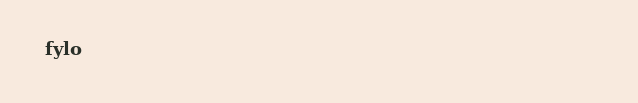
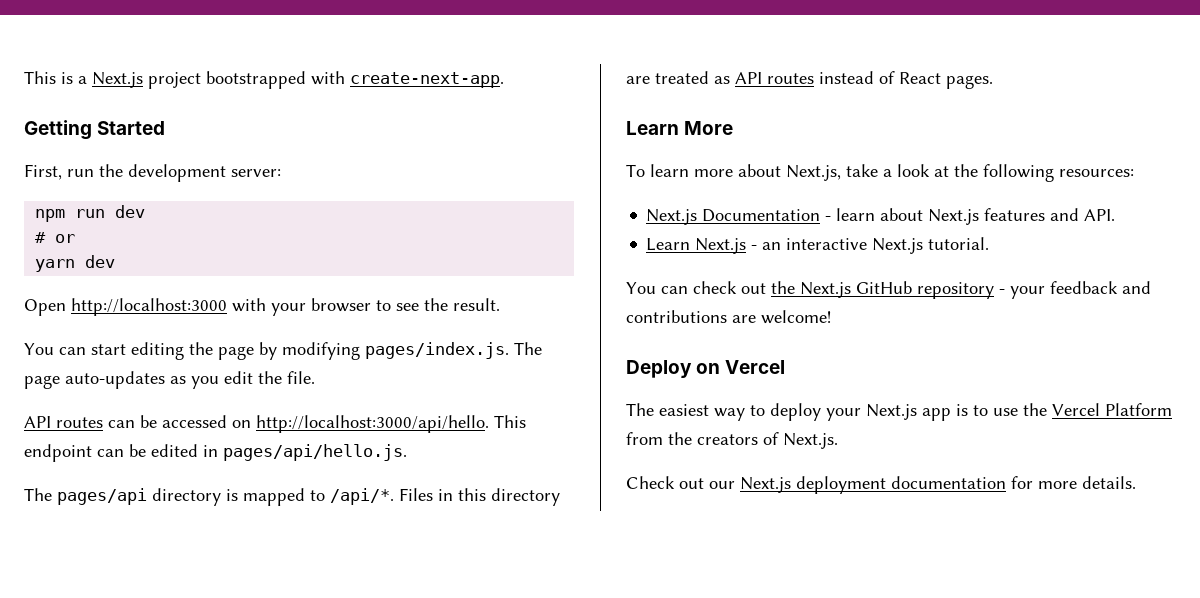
[45,41,82,59] fylo -> [24,71,504,89] [24,120,166,140] [24,164,281,182] [35,205,146,222] [35,232,76,243] [35,255,116,272] [24,298,500,316] [24,342,542,360] [24,371,315,389] [24,415,526,433] [24,444,407,462] [24,488,560,506] [626,71,993,89] [626,121,734,135] [626,164,1134,182] [646,208,1116,225] [646,237,990,254] [626,281,1151,299] [626,310,831,324] [626,360,786,378] [626,403,1172,421] [626,432,838,449] [626,476,1136,494] This is a Next.js project bootstrapped with create-next-app. // Getting Started // First, run the development server: // npm run dev // # or // yarn dev // Open http://localhost:3000 with your browser to see the result. // You can start editing the page by modifying pages/index.js. The page auto-updates as you edit the file. // API routes can be accessed on http://localhost:3000/api/hello. This endpoint can be edited in pages/api/hello.js. // The pages/api directory is mapped to /api/*. Files in this directory are treated as API routes instead of React pages. // Learn More // To learn more about Next.js, take a look at the following resources: // Next.js Documentation - learn about Next.js features and API. // Learn Next.js - an interactive Next.js tutorial. // You can check out the Next.js GitHub repository - your feedback and contributions are welcome! // Deploy on Vercel // The easiest way to deploy your Next.js app is to use the Vercel Platform from the creators of Next.js. // Check out our Next.js deployment documentation for more details.

